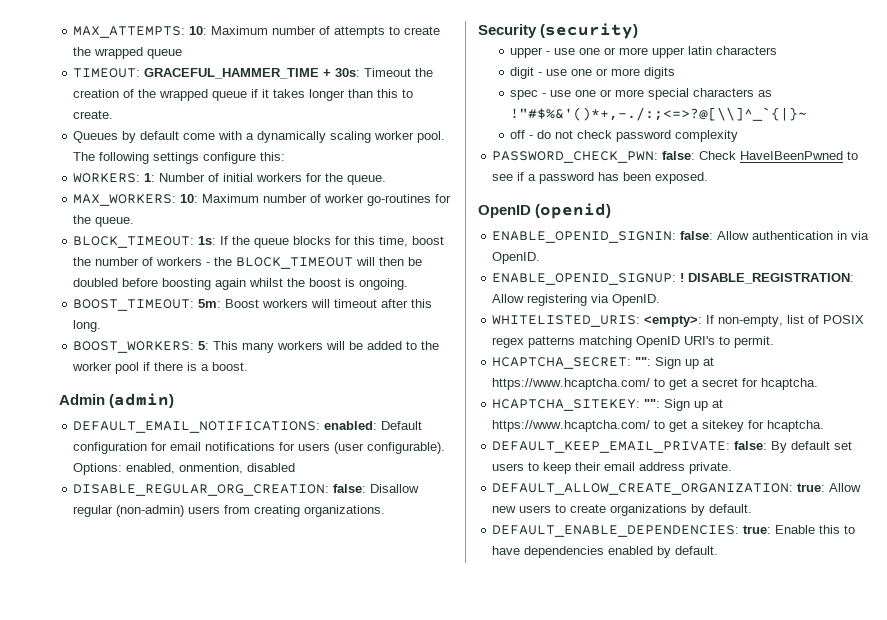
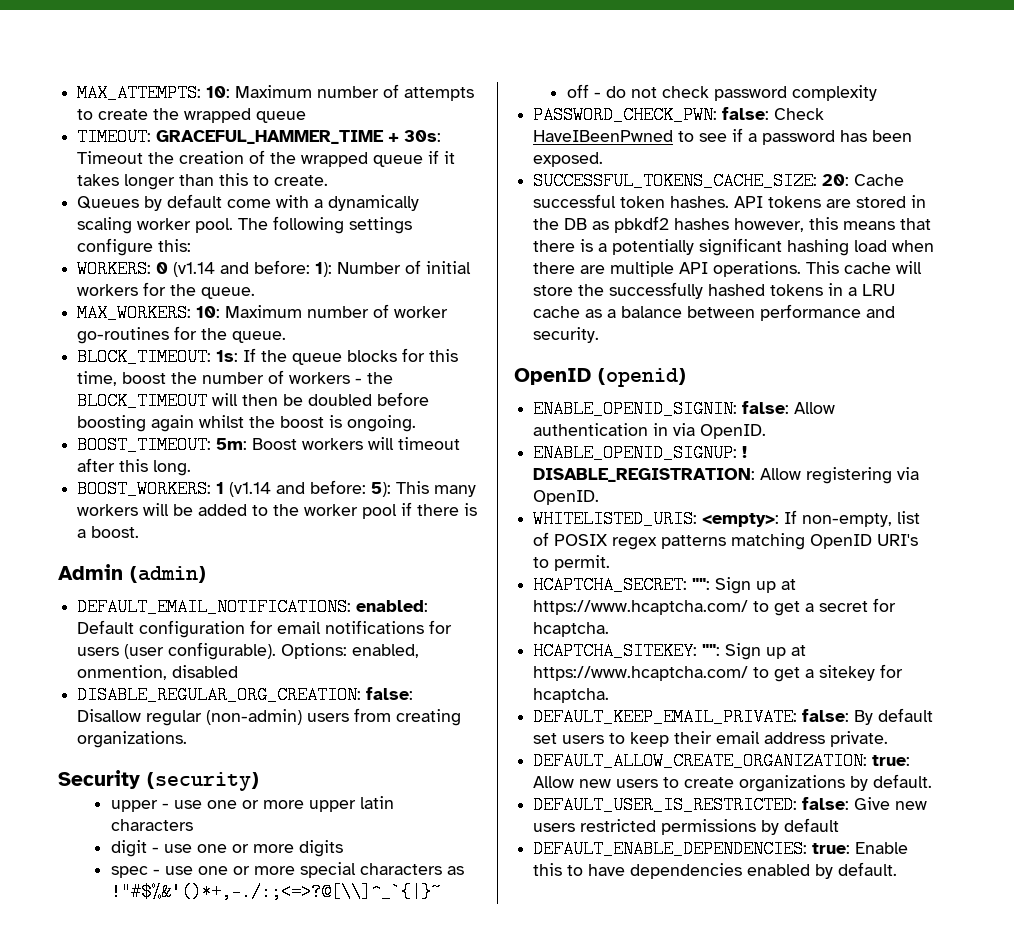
[144,173,156,182] 1: -> [156,260,333,277] 0 (v1.14 and before: 1):
[198,341,210,350] 5: -> [216,480,392,497] 1 (v1.14 and before: 5):
(709, 178) none -> [533,172,905,190] [533,194,927,208] [533,216,932,233] [533,238,935,256] [533,261,923,277] [533,282,896,299] [533,304,896,321] [533,327,600,343] // SUCCESSFUL_TOKENS_CACHE_SIZE: 20: Cache successful token hashes. API tokens are stored in the DB as pbkdf2 hashes however, this means that there is a potentially significant hashing load when there are multiple API operations. This cache will store the successfully hashed tokens in a LRU cache as a balance between performance and security.
(753, 508) none -> [533,796,928,814] [533,818,840,835] // DEFAULT_USER_IS_RESTRICTED: false: Give new users restricted permissions by default

